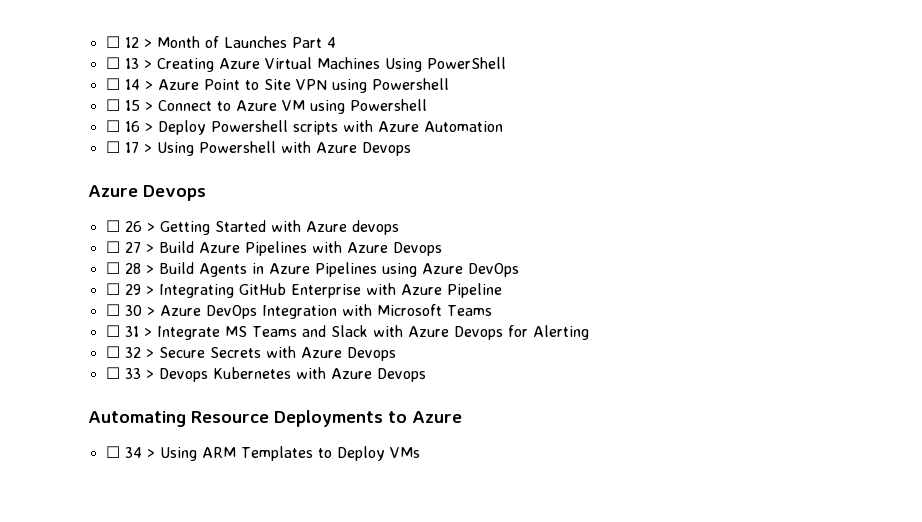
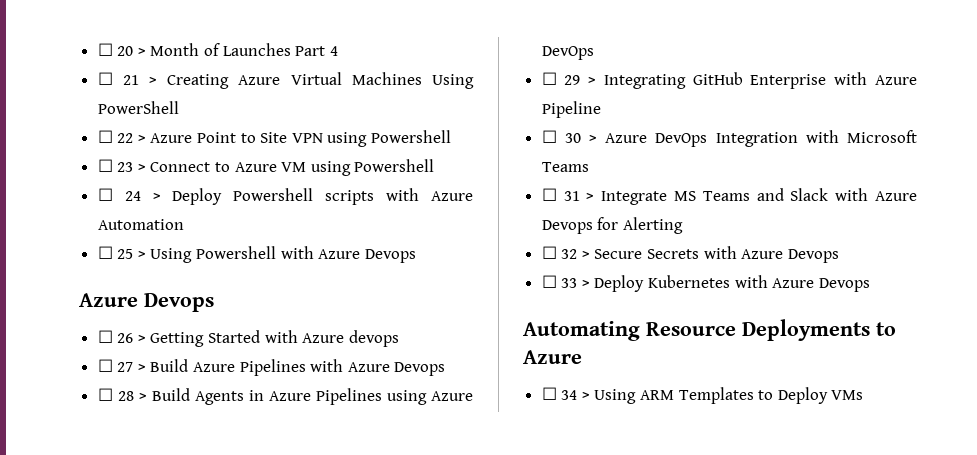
[105,36,139,48] ☐ 12 -> [97,43,134,56] ☐ 20
[124,58,139,69] 13 -> [122,75,139,85] 21
[124,79,140,90] 14 -> [117,133,134,143] 22
[124,100,140,111] 15 -> [117,162,134,172] 23
[124,121,140,132] 16 -> [124,191,141,201] 24
[124,142,139,153] 17 -> [117,249,134,259] 25
[158,368,208,382] Devops -> [594,275,645,292] Deploy

